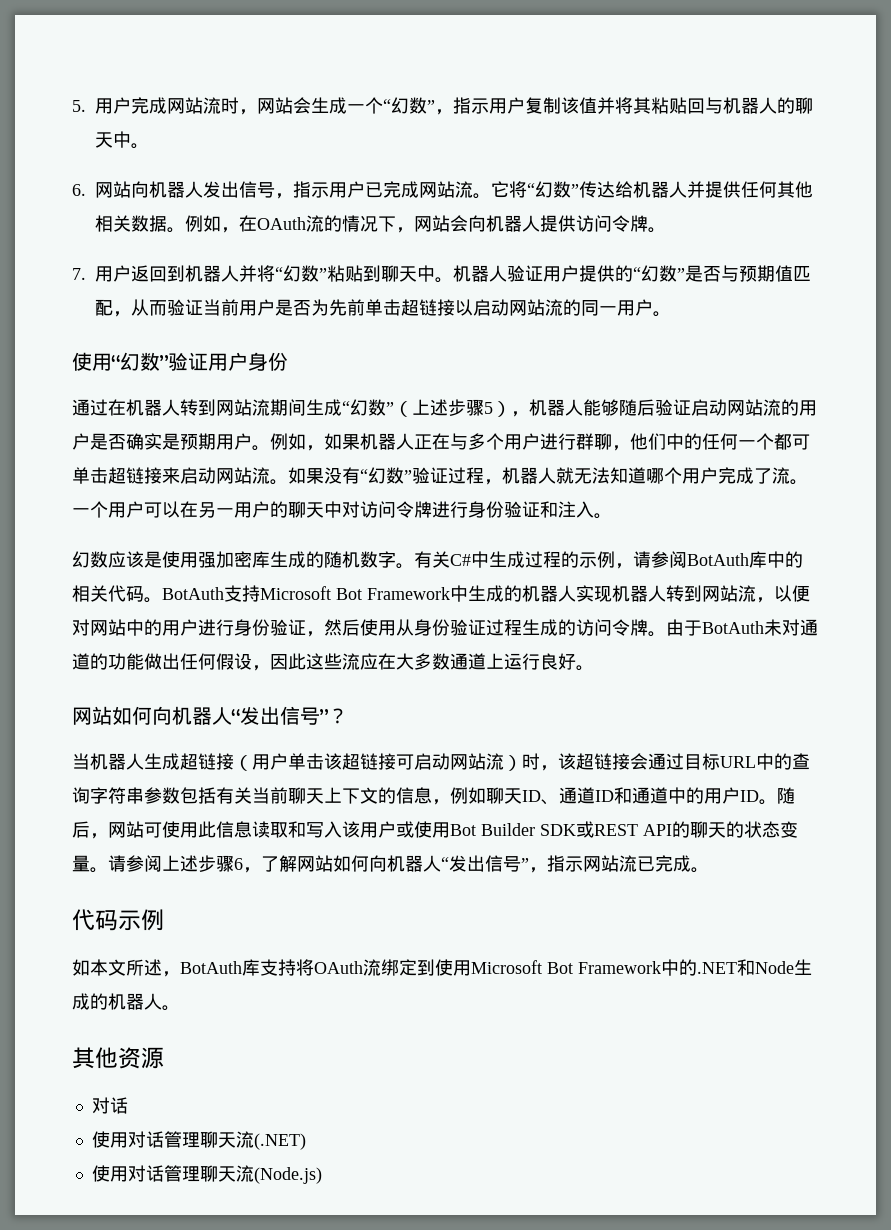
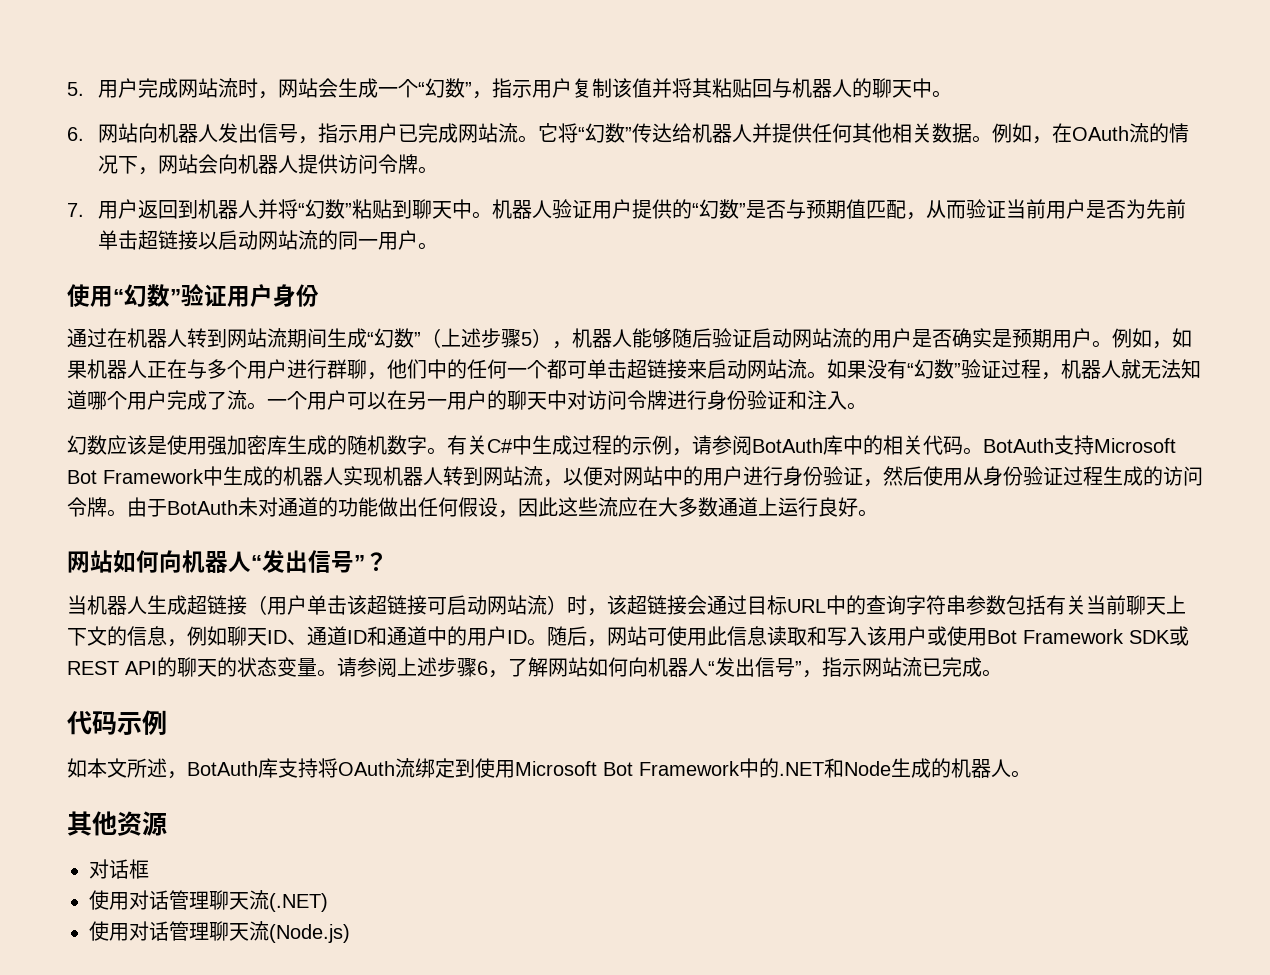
[481,823,535,836] Builder -> [1023,629,1124,644] Framework
(128, 1105) none -> [129,859,149,879] 框

